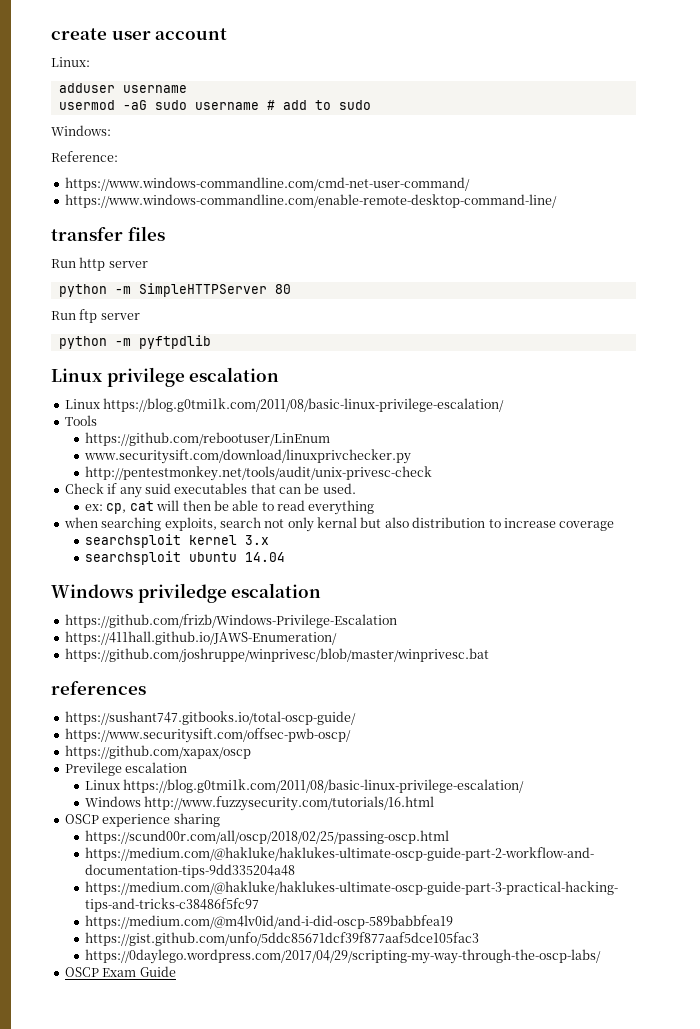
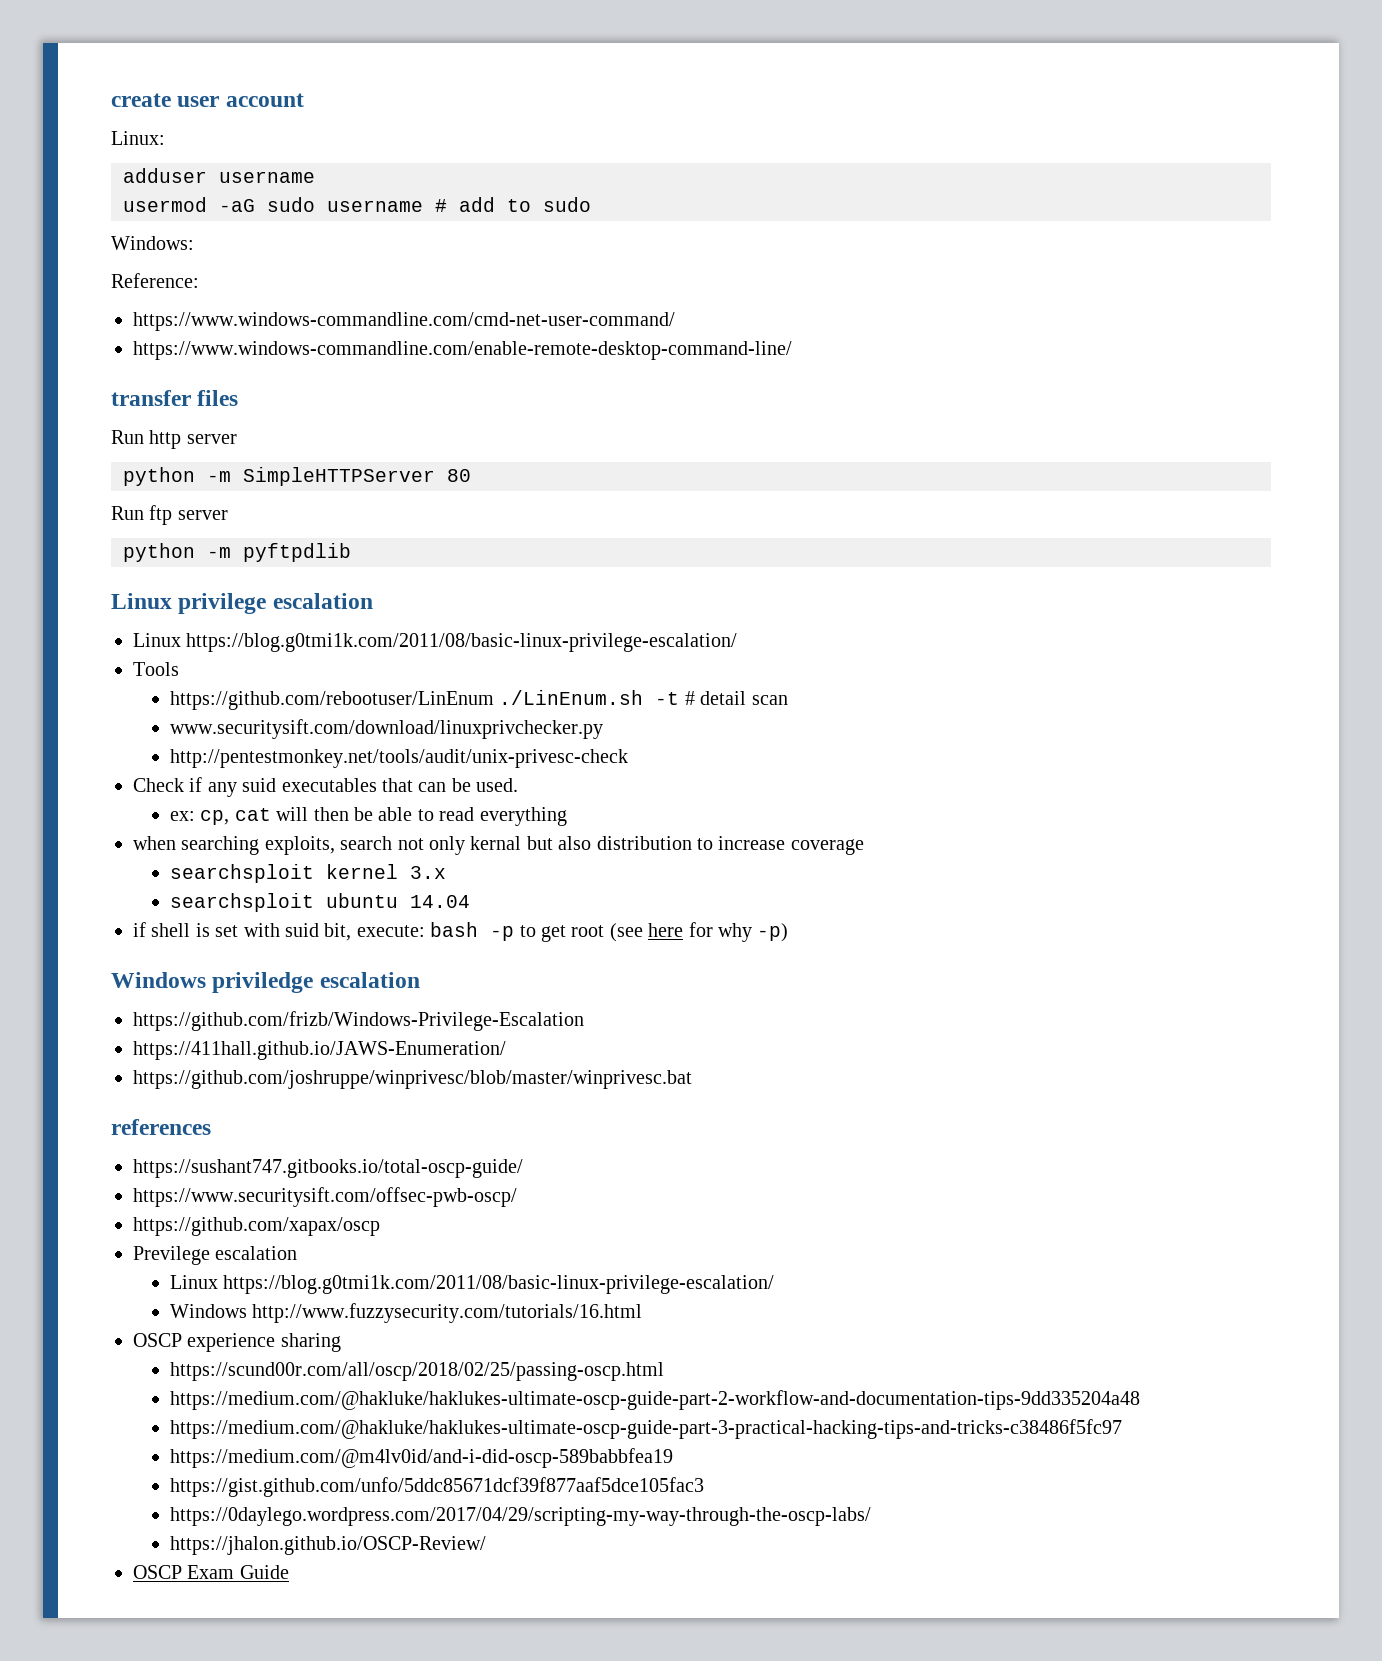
(331, 439) none -> [499,690,788,705] ./LinEnum.sh -t # detail scan
(286, 557) none -> [133,922,789,942] // if shell is set with suid bit, execute: bash -p to get root (see here for why -p)
(602, 956) none -> [170,1536,487,1555] // https://jhalon.github.io/OSCP-Review/

